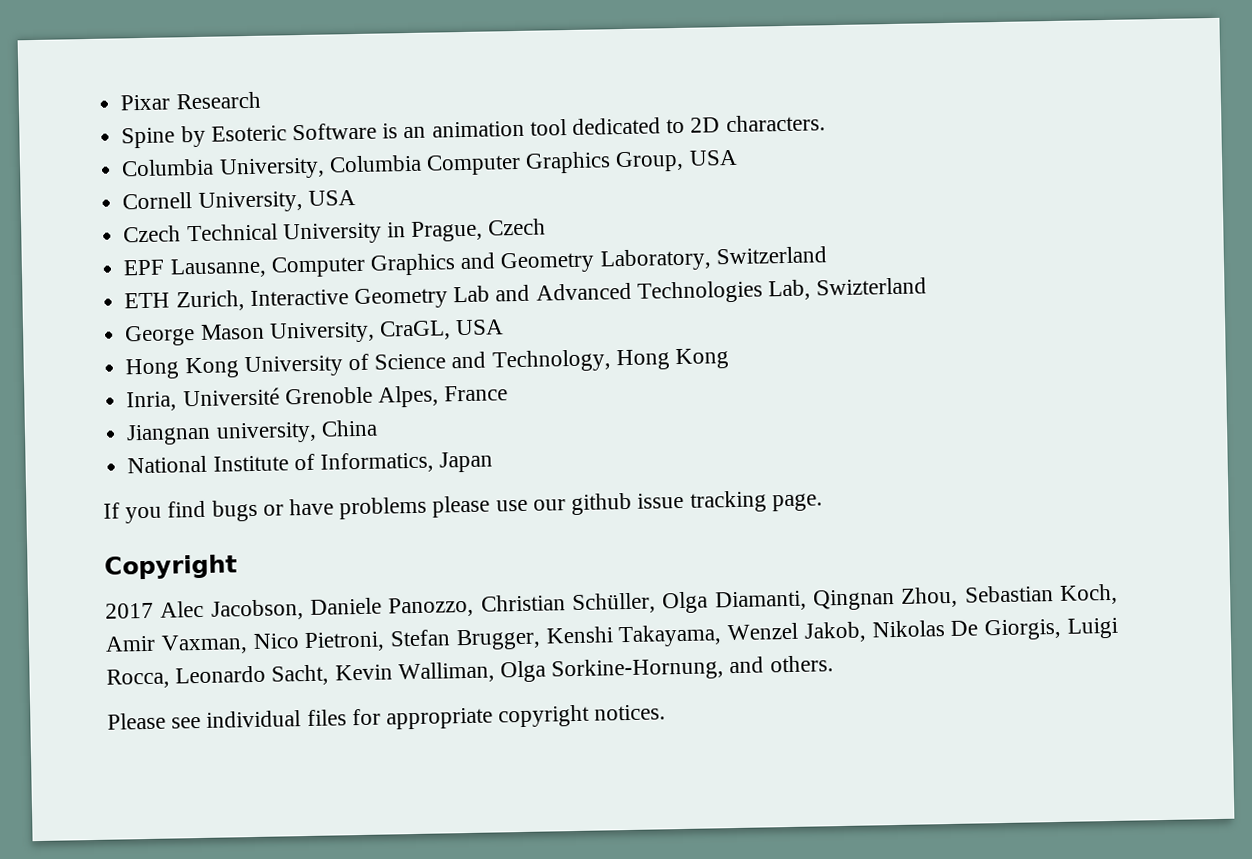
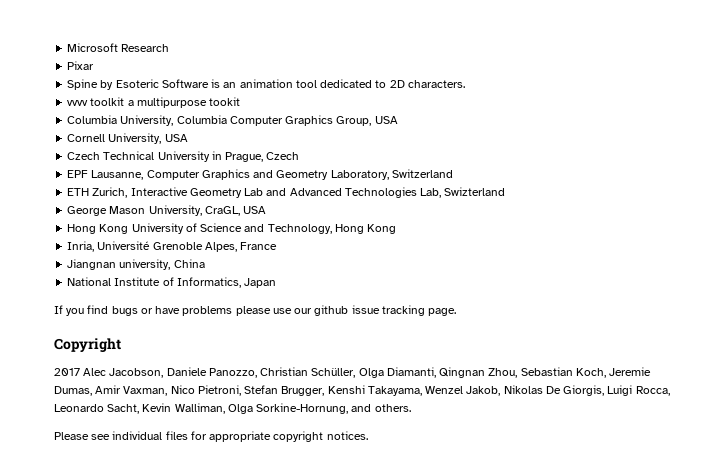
(120, 102) none -> [67,43,170,52] Microsoft Research //
[175,91,261,110] Research -> (95, 65) none
(826, 123) none -> [67,97,241,108] // vvvv toolkit a multipurpose tookit
(1119, 594) none -> [609,367,652,376] [54,386,92,396] Jeremie Dumas,

